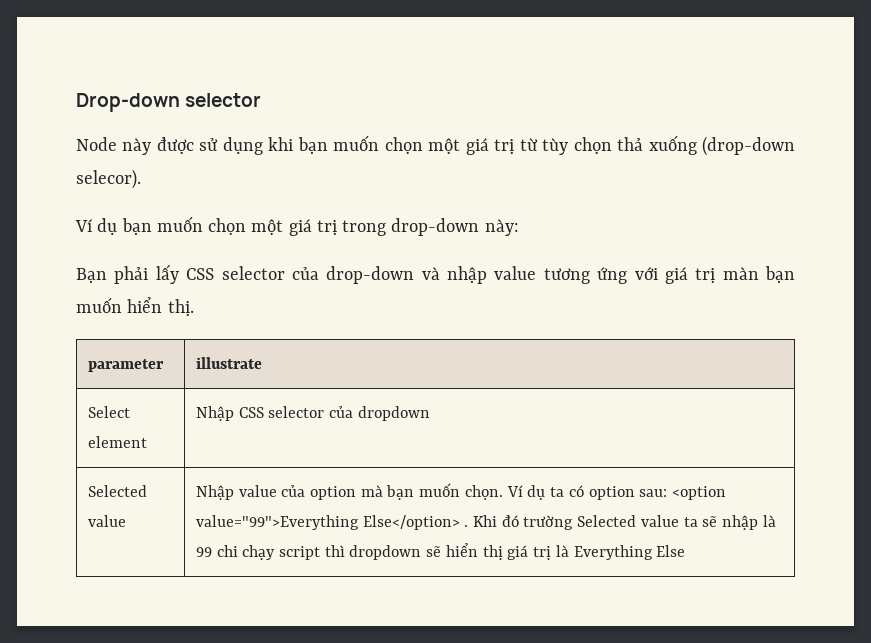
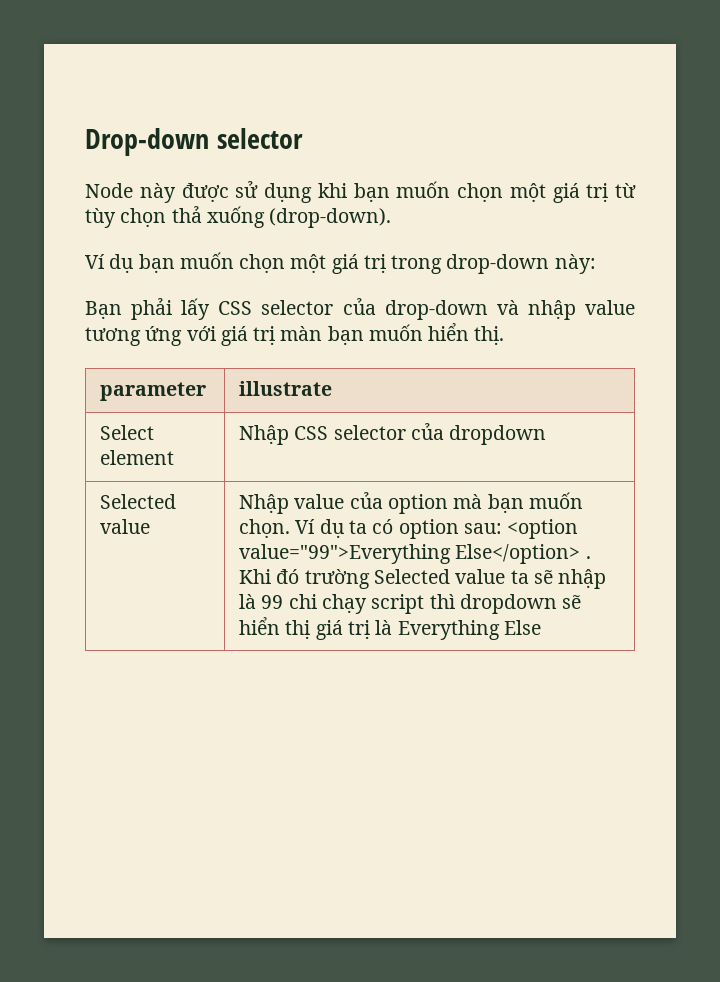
[702,136,796,156] [76,169,141,189] (drop-down selecor). -> [269,208,392,228] (drop-down).

